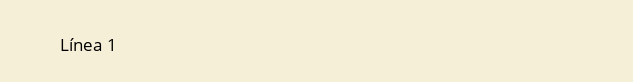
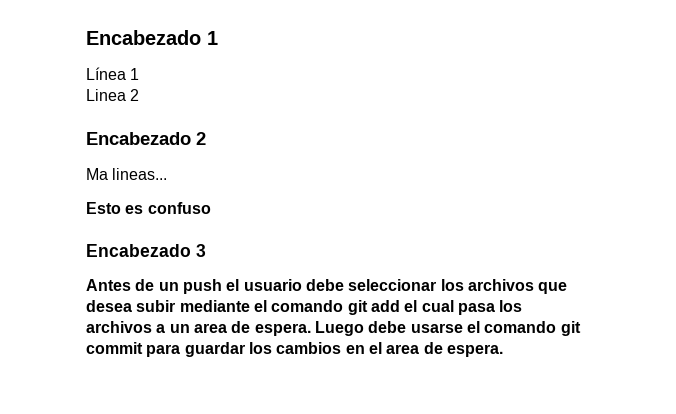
(60, 44) none -> [86,30,218,45] Encabezado 1 //
(117, 45) none -> [86,89,140,101] [86,132,206,145] [86,168,168,180] [86,202,211,214] [86,244,206,257] [86,279,568,294] [86,300,523,315] [86,321,581,336] [86,342,503,357] // Linea 2 // Encabezado 2 // Ma lineas... // Esto es confuso // Encabezado 3 // Antes de un push el usuario debe seleccionar los archivos que desea subir mediante el comando git add el cual pasa los archivos a un area de espera. Luego debe usarse el comando git commit para guardar los cambios en el area de espera.

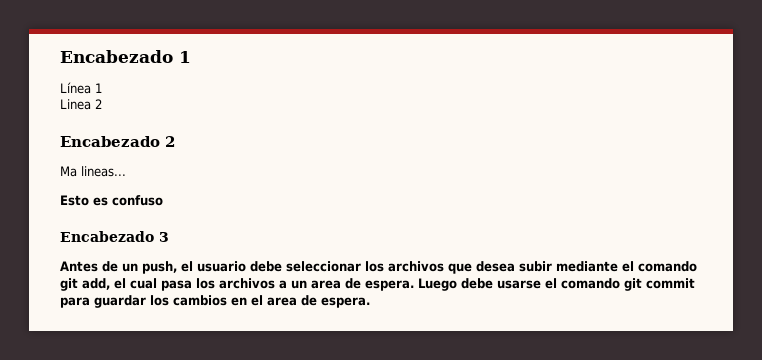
[182,279,222,294] push -> [142,261,177,274] push,
[370,300,400,312] add -> [82,278,110,290] add,

